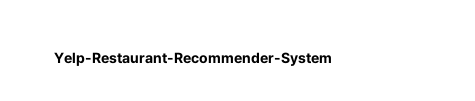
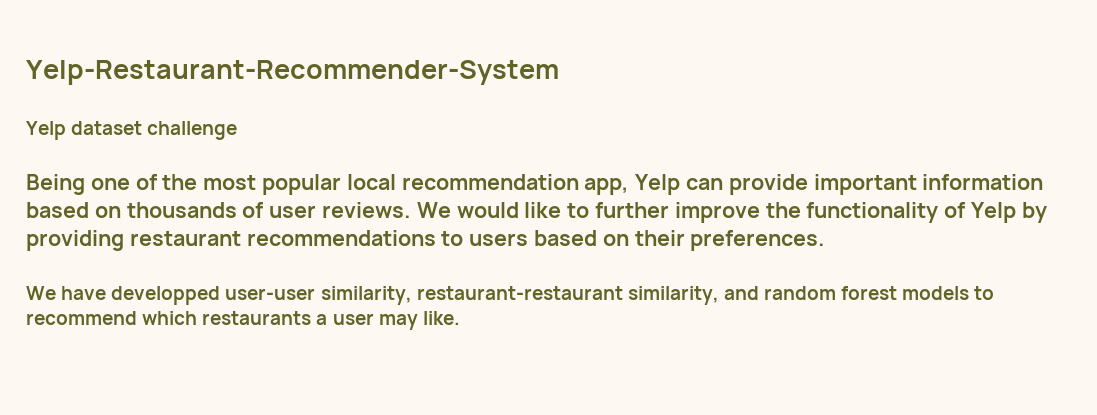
(332, 59) none -> [26,121,238,140] [26,174,1044,195] [26,202,1047,223] [26,230,826,251] [26,286,995,305] [26,311,460,330] // Yelp dataset challenge // Being one of the most popular local recommendation app, Yelp can provide important information based on thousands of user reviews. We would like to further improve the functionality of Yelp by providing restaurant recommendations to users based on their preferences. // We have developped user-user similarity, restaurant-restaurant similarity, and random forest models to recommend which restaurants a user may like.

